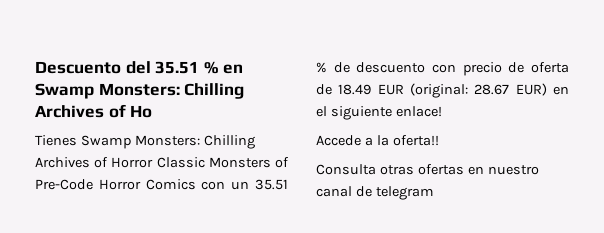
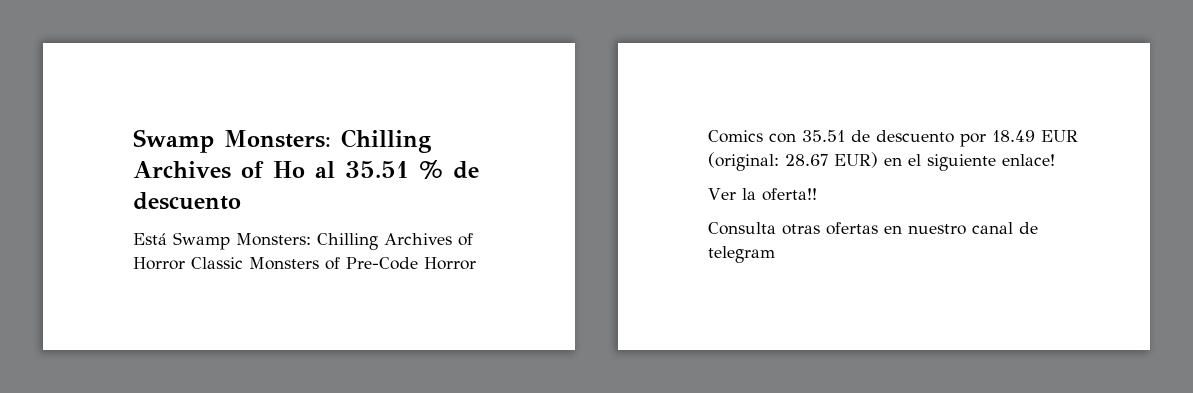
[35,61,244,74] Descuento del 35.51 % en -> (133, 141) none
[35,135,77,146] // Tienes -> [315,159,479,179] [133,192,241,210] [133,233,167,245] al 35.51 % de descuento // Está
[231,179,289,190] [316,62,569,76] [316,84,332,95] un 35.51 % de descuento con precio de oferta de -> [802,130,986,147] 35.51 de descuento por
[316,135,373,146] Accede a -> [708,188,736,200] Ver

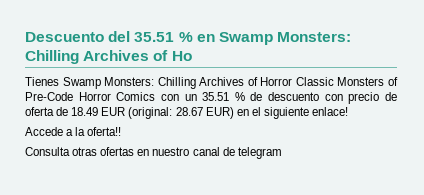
(133, 141) none -> [25,31,215,42] Descuento del 35.51 % en
[315,159,479,179] [133,192,241,210] [133,233,167,245] al 35.51 % de descuento // Está -> [25,77,59,86] // Tienes
[802,130,986,147] 35.51 de descuento por -> [184,92,397,104] [25,107,69,116] un 35.51 % de descuento con precio de oferta de
[708,188,736,200] Ver -> [25,127,74,136] Accede a

